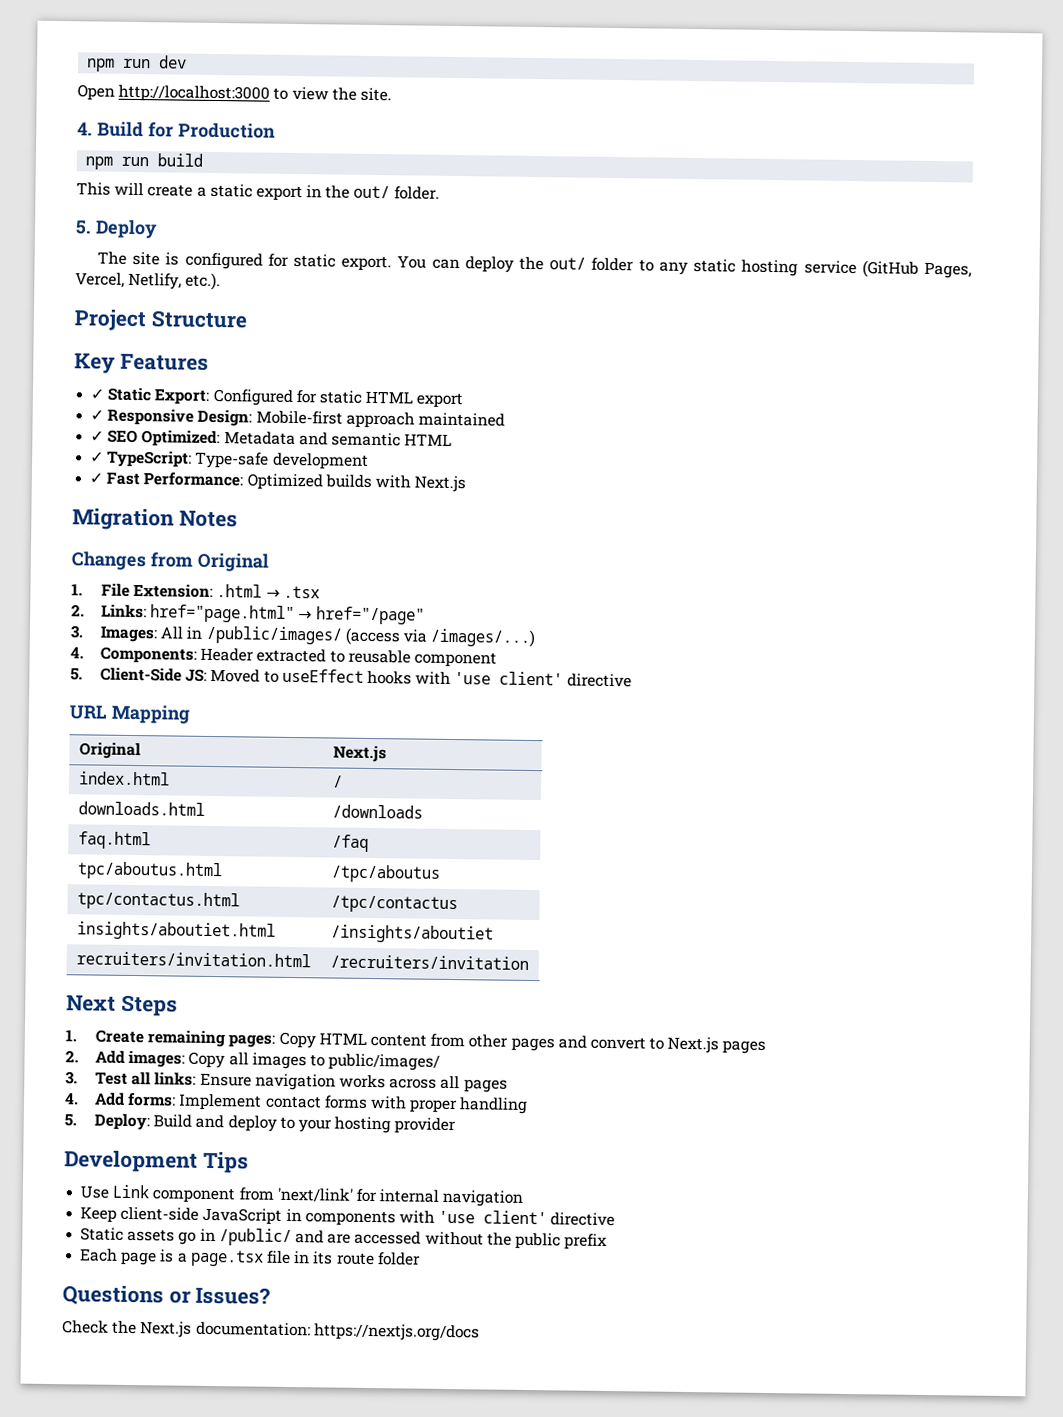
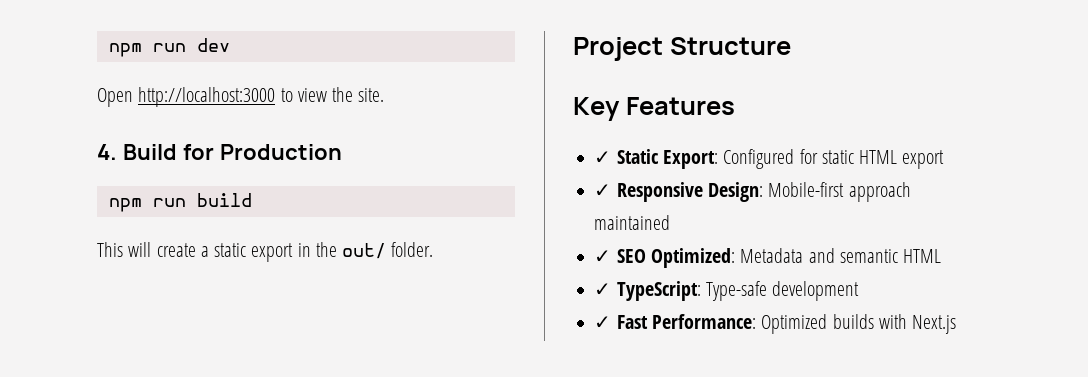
[75,219,158,239] [96,251,973,279] [75,272,222,291] // 5. Deploy // The site is configured for static export. You can deploy the out/ folder to any static hosting service (GitHub Pages, Vercel, Netlify, etc.). -> (434, 249) none
[72,508,238,531] [71,551,269,572] [71,583,320,599] [71,604,425,625] [70,625,536,648] [70,646,497,668] [70,667,632,688] [69,704,191,724] [78,742,141,760] [332,745,387,763] [78,771,170,786] [331,775,343,788] [77,801,205,816] [331,804,423,819] [77,831,151,850] [331,834,369,852] [76,861,223,881] [330,864,441,883] [76,891,240,911] [330,895,458,914] [76,921,276,941] [330,924,494,944] [75,951,311,968] [329,954,529,970] [66,994,178,1017] [65,1029,767,1054] [65,1050,441,1071] [65,1071,508,1093] [64,1092,529,1114] [64,1113,457,1135] [64,1150,249,1174] [80,1184,524,1207] [80,1206,616,1227] [80,1227,608,1250] [80,1248,421,1267] [62,1285,272,1306] [62,1320,480,1342] // Migration Notes // Changes from Original // 1. File Extension: .html → .tsx // 2. Links: href="page.html" → href="/page" // 3. Images: All in /public/images/ (access via /images/...) // 4. Components: Header extracted to reusable component // 5. Client-Side JS: Moved to useEffect hooks with 'use client' directive // URL Mapping // Original | Next.js // index.html | / // downloads.html | /downloads // faq.html | /faq // tpc/aboutus.html | /tpc/aboutus // tpc/contactus.html | /tpc/contactus // insights/aboutiet.html | /insights/aboutiet // recruiters/invitation.html | /recruiters/invitation // Next Steps // 1. Create remaining pages: Copy HTML content from other pages and convert to Next.js pages // 2. Add images: Copy all images to public/images/ // 3. Test all links: Ensure navigation works across all pages // 4. Add forms: Implement contact forms with proper handling // 5. Deploy: Build and deploy to your hosting provider // Development Tips // Use Link component from 'next/link' for internal navigation // Keep client-side JavaScript in components with 'use client' directive // Static assets go in /public/ and are accessed without the public prefix // Each page is a page.tsx file in its route folder // Questions or Issues? // Check the Next.js documentation: https://nextjs.org/docs -> (957, 324) none

